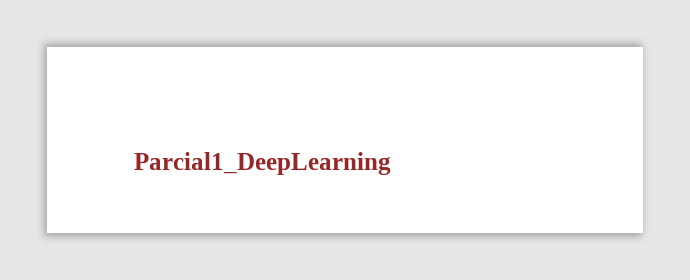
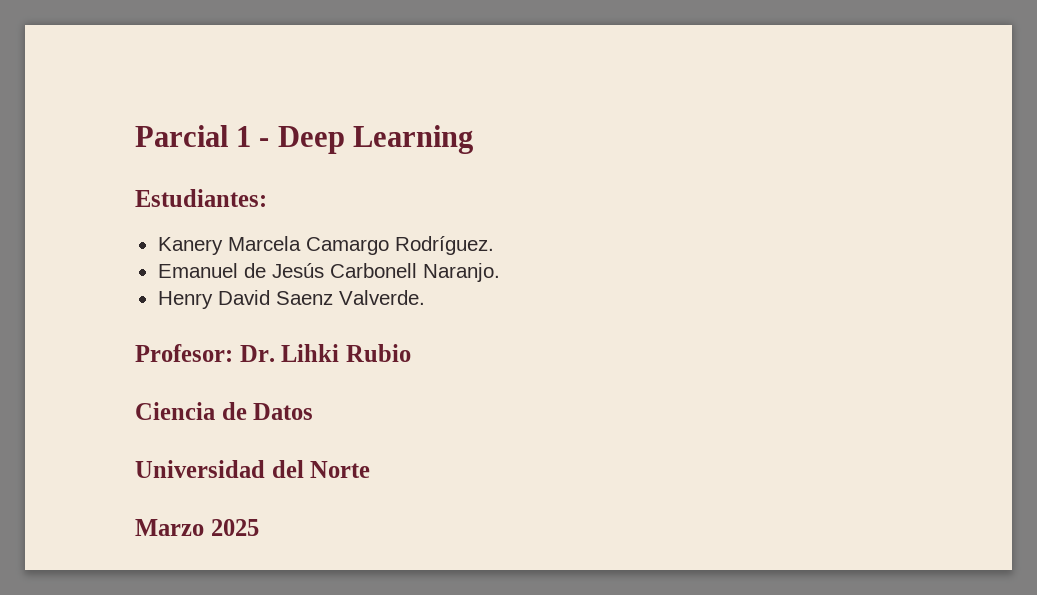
[134,152,391,175] Parcial1_DeepLearning -> [135,125,473,154] [135,189,267,207] [157,236,494,255] [157,263,500,282] [157,290,425,309] [135,344,411,362] [135,402,314,420] [135,460,371,478] [135,519,259,536] Parcial 1 - Deep Learning // Estudiantes: // Kanery Marcela Camargo Rodríguez. // Emanuel de Jesús Carbonell Naranjo. // Henry David Saenz Valverde. // Profesor: Dr. Lihki Rubio // Ciencia de Datos // Universidad del Norte // Marzo 2025

